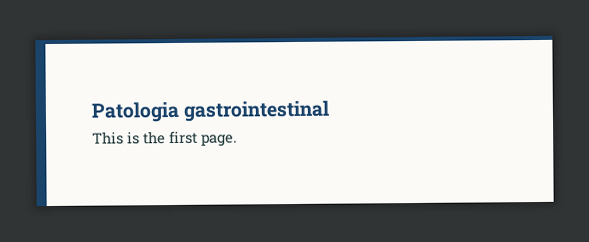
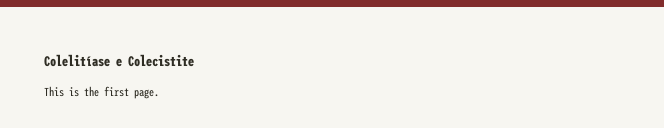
[91,100,330,123] Patologia gastrointestinal -> [44,54,194,67] Colelitíase e Colecistite

